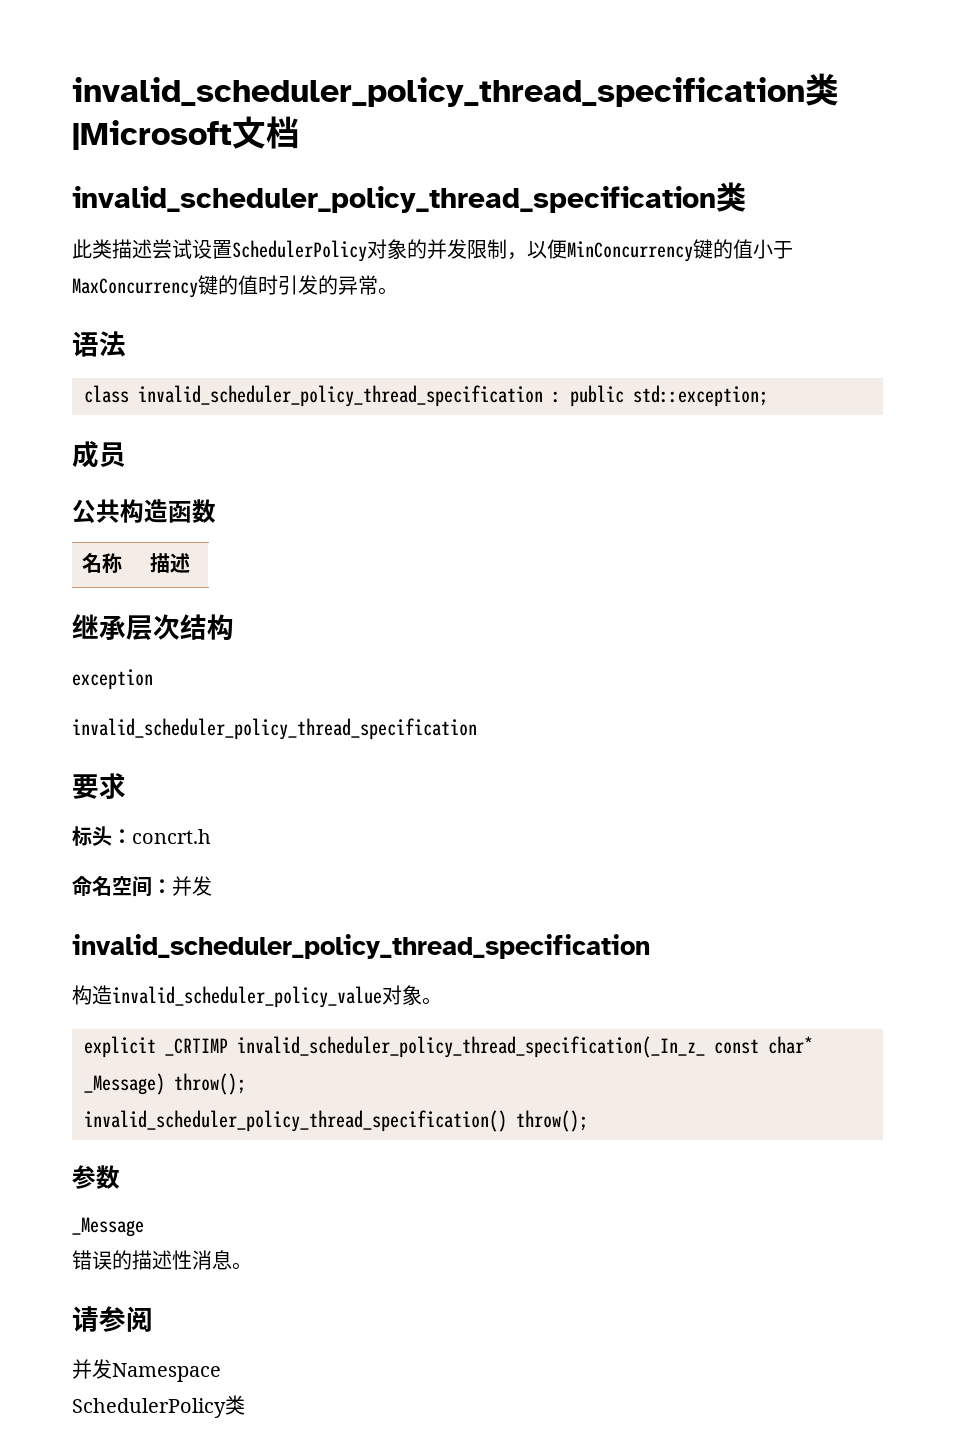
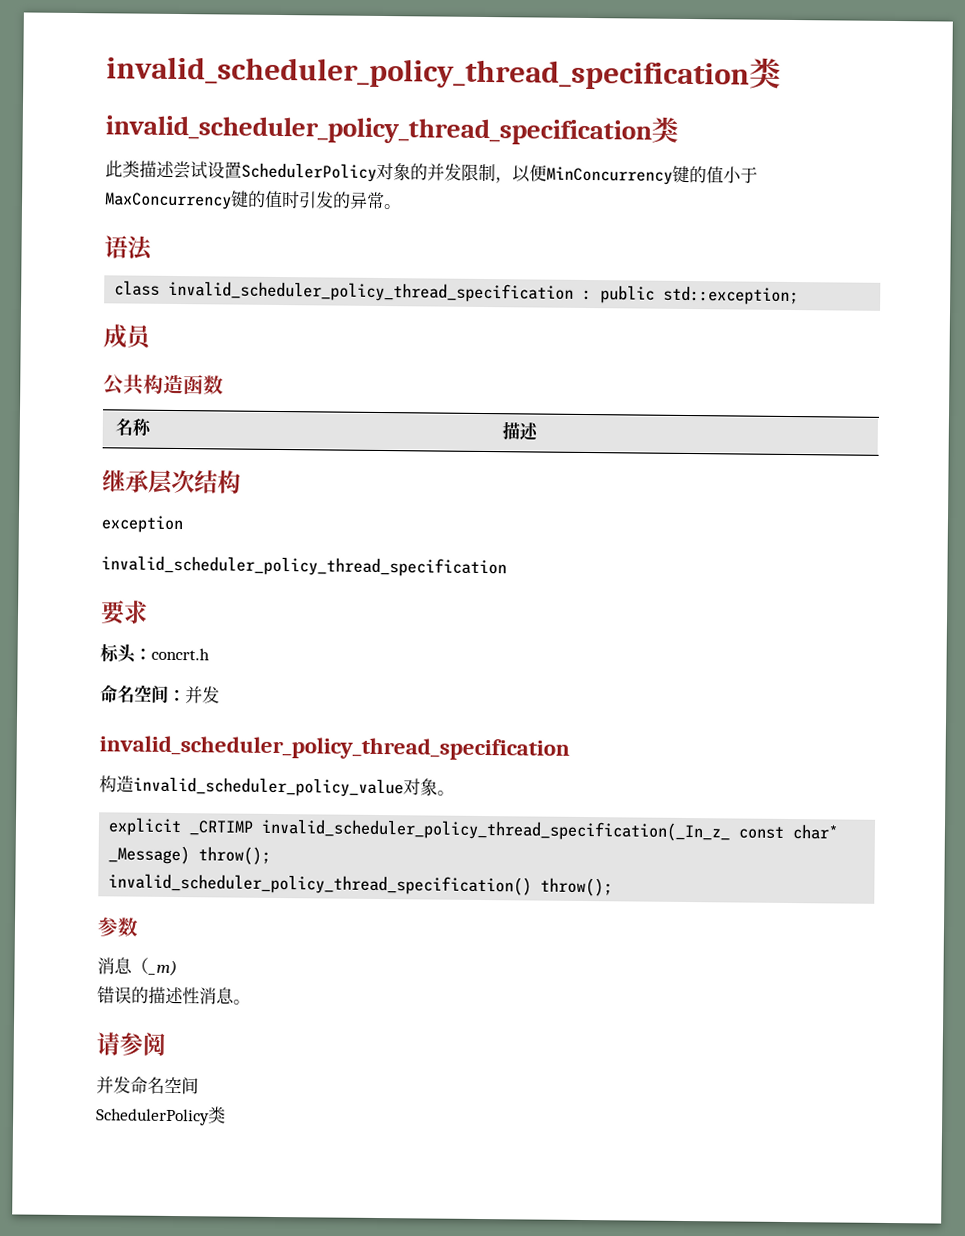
[72,73,839,107] [72,116,300,150] invalid_scheduler_policy_thread_specification类|Microsoft文档 -> [106,56,781,91] invalid_scheduler_policy_thread_specification类
[72,1217,144,1237] _Message -> [97,957,177,977] 消息（_m)
[112,1363,221,1382] Namespace -> [130,1076,199,1095] 命名空间

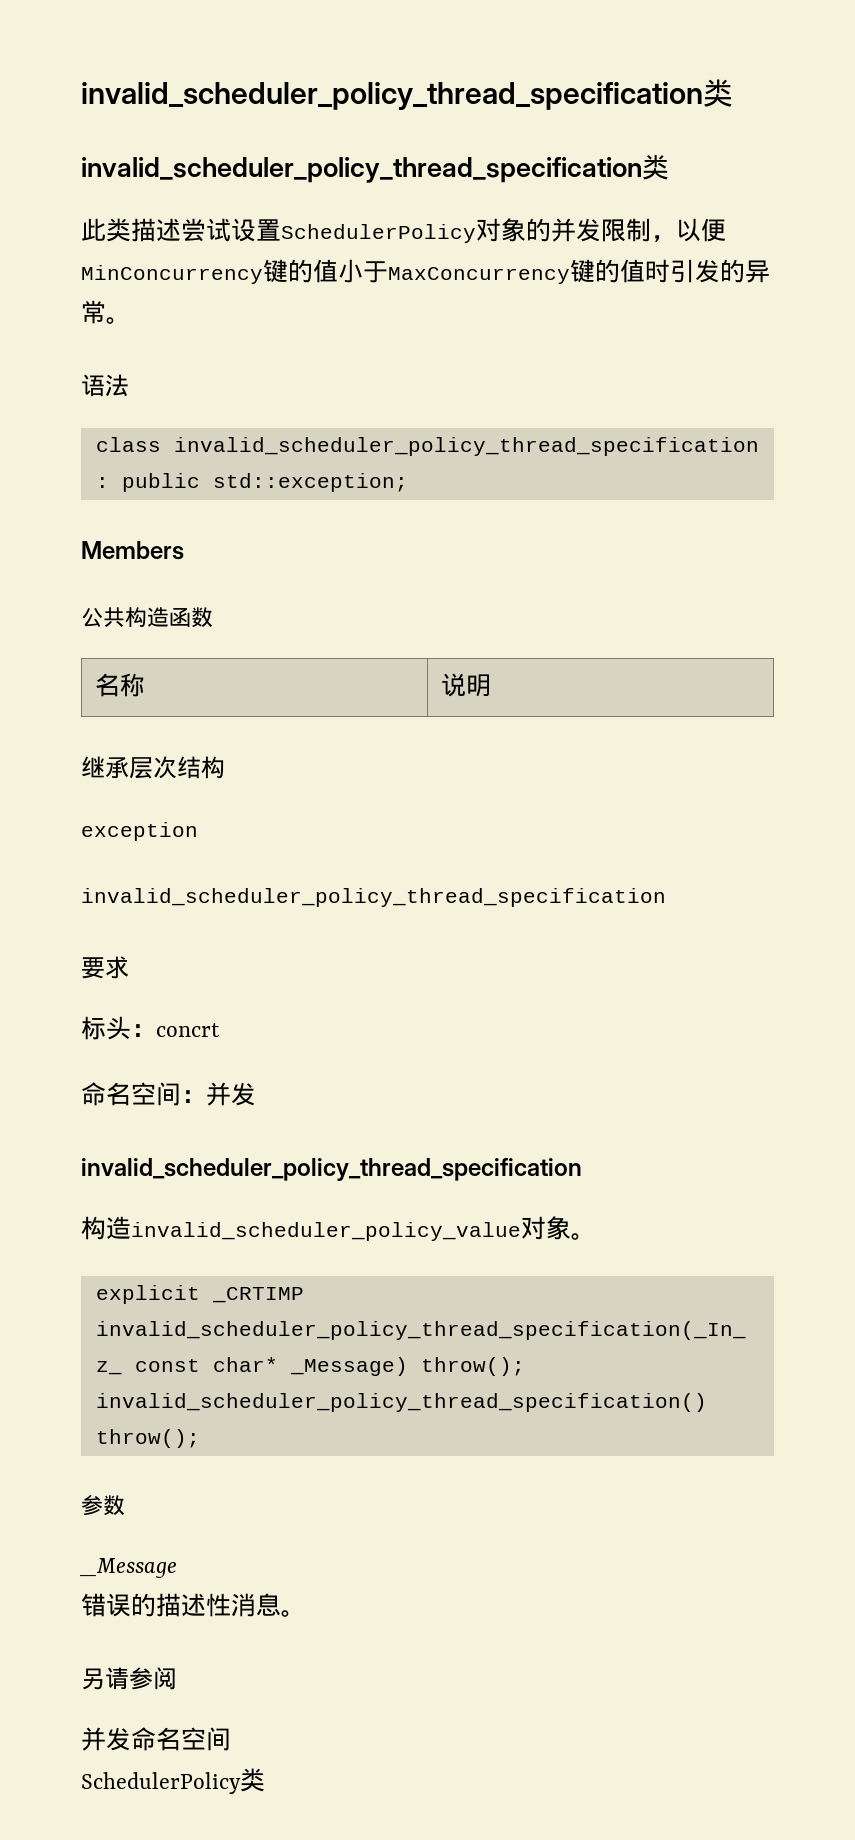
[103,324,153,350] 成员 -> [81,541,184,560] Members
[501,421,539,441] 描述 -> [440,673,491,697] 说明
[151,647,210,661] concrt.h -> [156,1023,220,1037] concrt
[97,957,177,977] 消息（_m) -> [79,1558,177,1578] _Message
(251, 1002) none -> [81,1668,105,1690] 另

